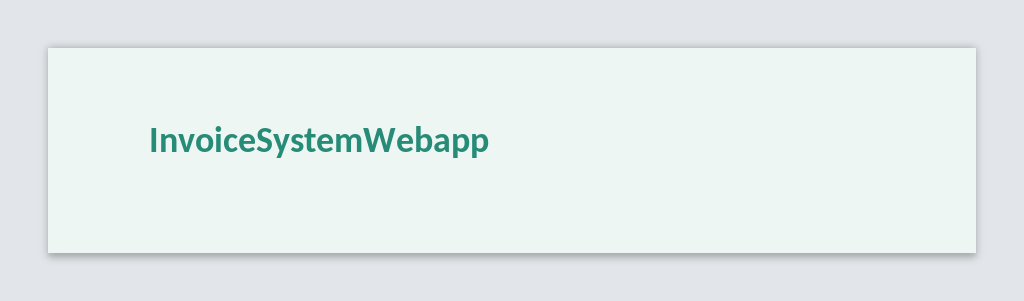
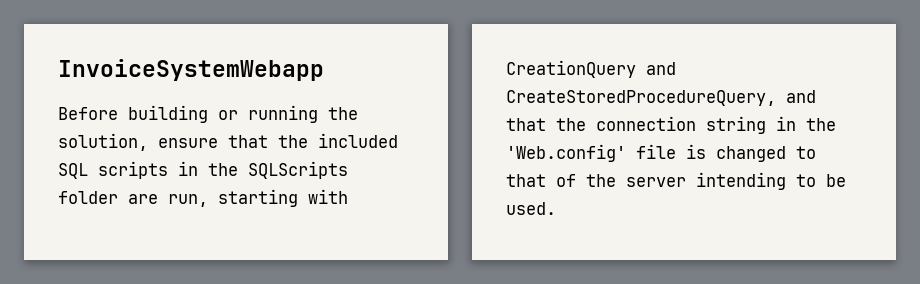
(489, 142) none -> [58,105,358,123] [58,133,398,151] [58,161,348,179] [58,189,348,207] [506,60,676,78] [506,90,816,106] [506,116,836,134] [506,144,816,162] [506,172,846,190] [506,202,556,215] // Before building or running the solution, ensure that the included SQL scripts in the SQLScripts folder are run, starting with CreationQuery and CreateStoredProcedureQuery, and that the connection string in the 'Web.config' file is changed to that of the server intending to be used.

